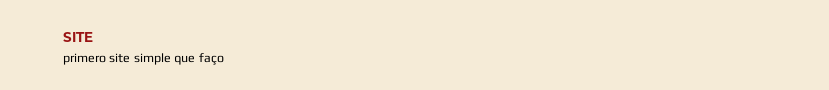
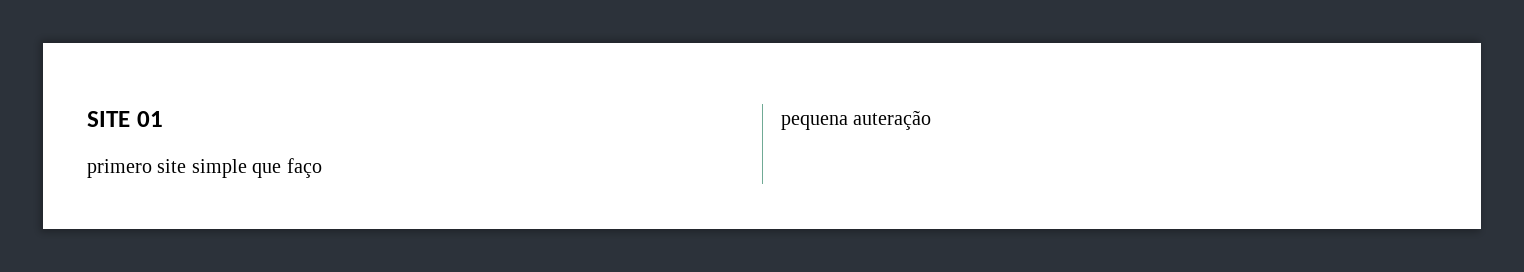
(93, 37) none -> [136,111,163,127] 01
(224, 59) none -> [781,110,932,130] // pequena auteração

